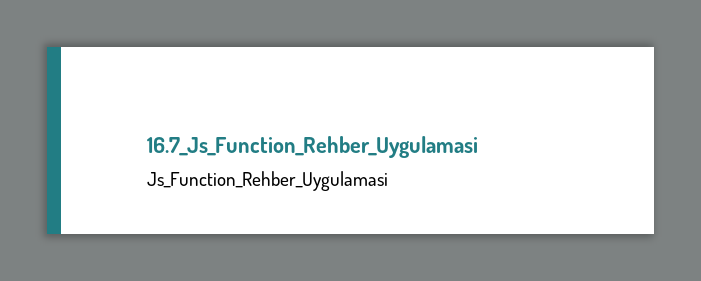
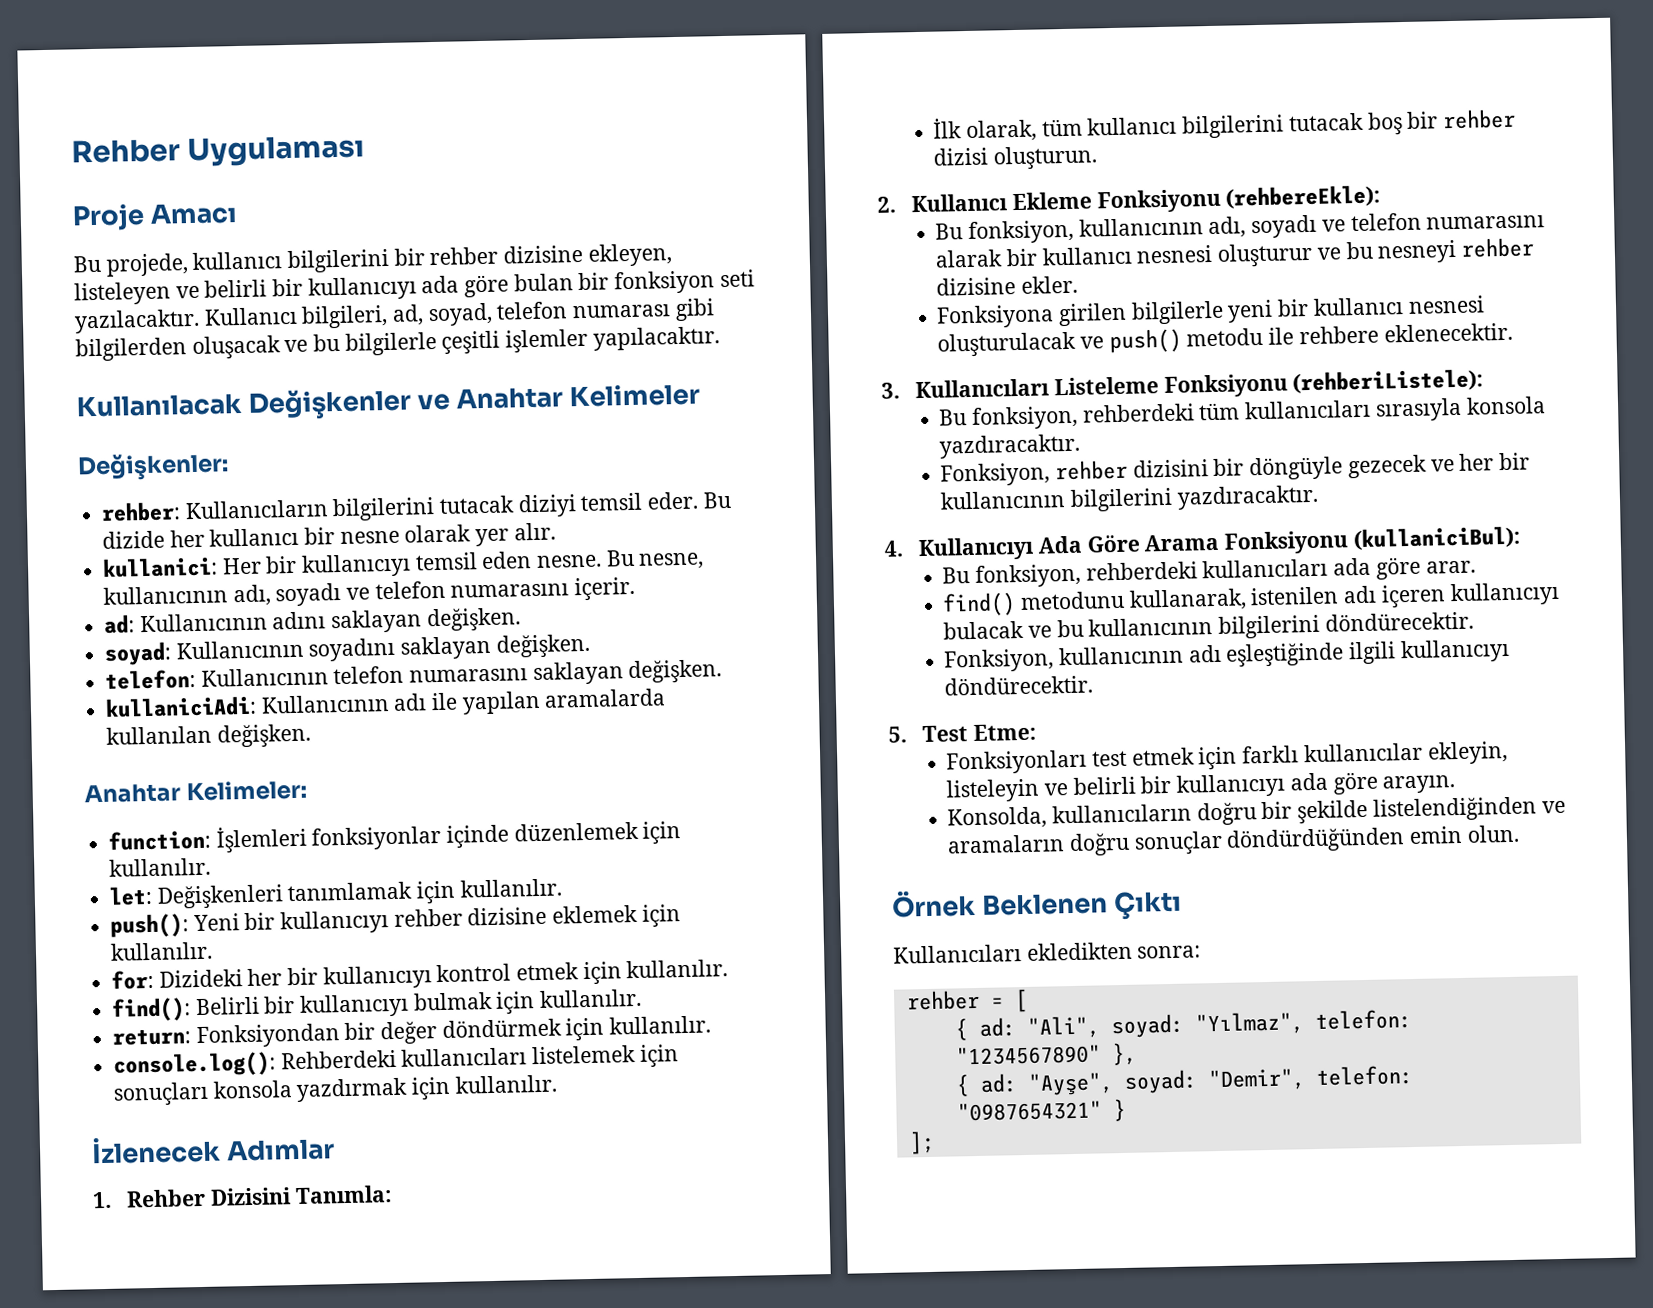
[147,136,478,158] [147,171,388,191] 16.7_Js_Function_Rehber_Uygulamasi // Js_Function_Rehber_Uygulamasi -> [71,134,365,168] [72,202,239,232] [73,243,672,277] [74,269,755,306] [74,298,715,334] [75,326,720,362] [76,383,701,421] [77,452,229,482] [101,491,731,522] [102,522,556,549] [102,549,705,578] [103,576,636,607] [104,607,521,634] [104,633,591,666] [105,659,723,690] [105,688,667,718] [106,723,311,749] [84,779,308,804] [108,821,682,854] [109,857,212,877] [109,878,562,910] [110,904,681,938] [110,941,214,961] [111,959,729,990] [111,988,643,1022] [112,1015,712,1049] [113,1044,679,1078] [113,1074,557,1107] [91,1135,336,1165] [92,1185,392,1209] [932,108,1516,143] [933,145,1099,171] [877,184,1381,214] [935,212,1546,244] [935,237,1534,268] [936,275,1079,296] [936,295,1485,329] [937,322,1513,358] [881,368,1484,399] [938,396,1546,430] [939,433,1081,459] [940,452,1530,487] [940,484,1319,512] [884,525,1520,562] [942,556,1476,588] [942,581,1560,617] [943,611,1474,640] [943,638,1510,673] [944,675,1094,696] [888,723,1037,743] [946,741,1508,775] [946,771,1456,803] [947,796,1566,830] [947,824,1520,857] [891,889,1183,921] [893,941,1202,964] [905,988,1028,1013] [954,1009,1412,1041] [955,1042,1137,1066] [955,1065,1413,1097] [956,1098,1126,1122] [908,1130,935,1155] Rehber Uygulaması // Proje Amacı // Bu projede, kullanıcı bilgilerini bir rehber dizisine ekleyen, listeleyen ve belirli bir kullanıcıyı ada göre bulan bir fonksiyon seti yazılacaktır. Kullanıcı bilgileri, ad, soyad, telefon numarası gibi bilgilerden oluşacak ve bu bilgilerle çeşitli işlemler yapılacaktır. // Kullanılacak Değişkenler ve Anahtar Kelimeler // Değişkenler: // rehber: Kullanıcıların bilgilerini tutacak diziyi temsil eder. Bu dizide her kullanıcı bir nesne olarak yer alır. // kullanici: Her bir kullanıcıyı temsil eden nesne. Bu nesne, kullanıcının adı, soyadı ve telefon numarasını içerir. // ad: Kullanıcının adını saklayan değişken. // soyad: Kullanıcının soyadını saklayan değişken. // telefon: Kullanıcının telefon numarasını saklayan değişken. // kullaniciAdi: Kullanıcının adı ile yapılan aramalarda kullanılan değişken. // Anahtar Kelimeler: // function: İşlemleri fonksiyonlar içinde düzenlemek için kullanılır. // let: Değişkenleri tanımlamak için kullanılır. // push(): Yeni bir kullanıcıyı rehber dizisine eklemek için kullanılır. // for: Dizideki her bir kullanıcıyı kontrol etmek için kullanılır. // find(): Belirli bir kullanıcıyı bulmak için kullanılır. // return: Fonksiyondan bir değer döndürmek için kullanılır. // console.log(): Rehberdeki kullanıcıları listelemek için sonuçları konsola yazdırmak için kullanılır. // İzlenecek Adımlar // 1. Rehber Dizisini Tanımla: // İlk olarak, tüm kullanıcı bilgilerini tutacak boş bir rehber dizisi oluşturun. // 2. Kullanıcı Ekleme Fonksiyonu (rehbereEkle): // Bu fonksiyon, kullanıcının adı, soyadı ve telefon numarasını alarak bir kullanıcı nesnesi oluşturur ve bu nesneyi rehber dizisine ekler. // Fonksiyona girilen bilgilerle yeni bir kullanıcı nesnesi oluşturulacak ve push() metodu ile rehbere eklenecektir. // 3. Kullanıcıları Listeleme Fonksiyonu (rehberiListele): // Bu fonksiyon, rehberdeki tüm kullanıcıları sırasıyla konsola yazdıracaktır. // Fonksiyon, rehber dizisini bir döngüyle gezecek ve her bir kullanıcının bilgilerini yazdıracaktır. // 4. Kullanıcıyı Ada Göre Arama Fonksiyonu (kullaniciBul): // Bu fonksiyon, rehberdeki kullanıcıları ada göre arar. // find() metodunu kullanarak, istenilen adı içeren kullanıcıyı bulacak ve bu kullanıcının bilgilerini döndürecektir. // Fonksiyon, kullanıcının adı eşleştiğinde ilgili kullanıcıyı döndürecektir. // 5. Test Etme: // Fonksiyonları test etmek için farklı kullanıcılar ekleyin, listeleyin ve belirli bir kullanıcıyı ada göre arayın. // Konsolda, kullanıcıların doğru bir şekilde listelendiğinden ve aramaların doğru sonuçlar döndürdüğünden emin olun. // Örnek Beklenen Çıktı // Kullanıcıları ekledikten sonra: // rehber = [ // { ad: "Ali", soyad: "Yılmaz", telefon: "1234567890" }, // { ad: "Ayşe", soyad: "Demir", telefon: "0987654321" } // ];

